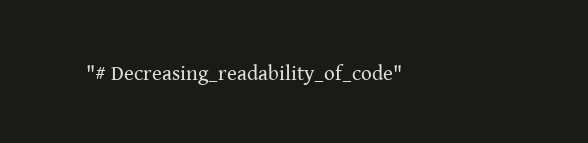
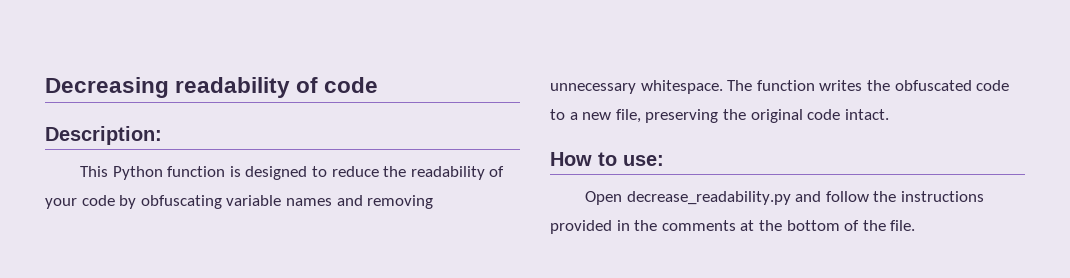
[86,64,402,85] "# Decreasing_readability_of_code" -> [45,77,379,98] [45,126,162,145] [80,166,505,180] [45,195,434,209] [550,80,1010,94] [550,109,889,123] [550,152,664,166] [585,191,985,205] [550,220,916,234] Decreasing readability of code // Description: // This Python function is designed to reduce the readability of your code by obfuscating variable names and removing unnecessary whitespace. The function writes the obfuscated code to a new file, preserving the original code intact. // How to use: // Open decrease_readability.py and follow the instructions provided in the comments at the bottom of the file.

